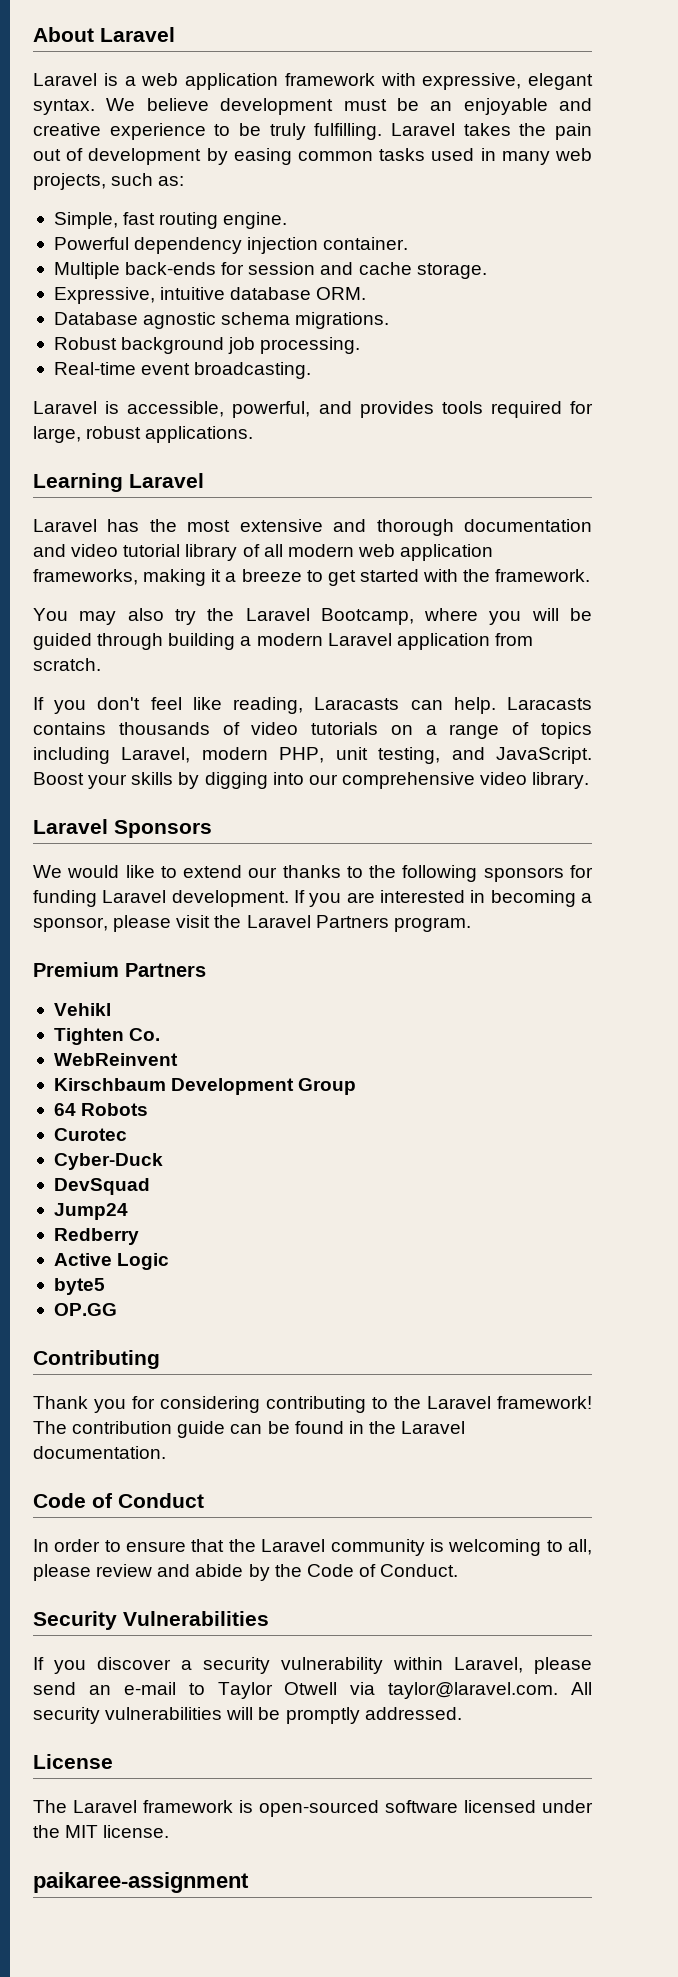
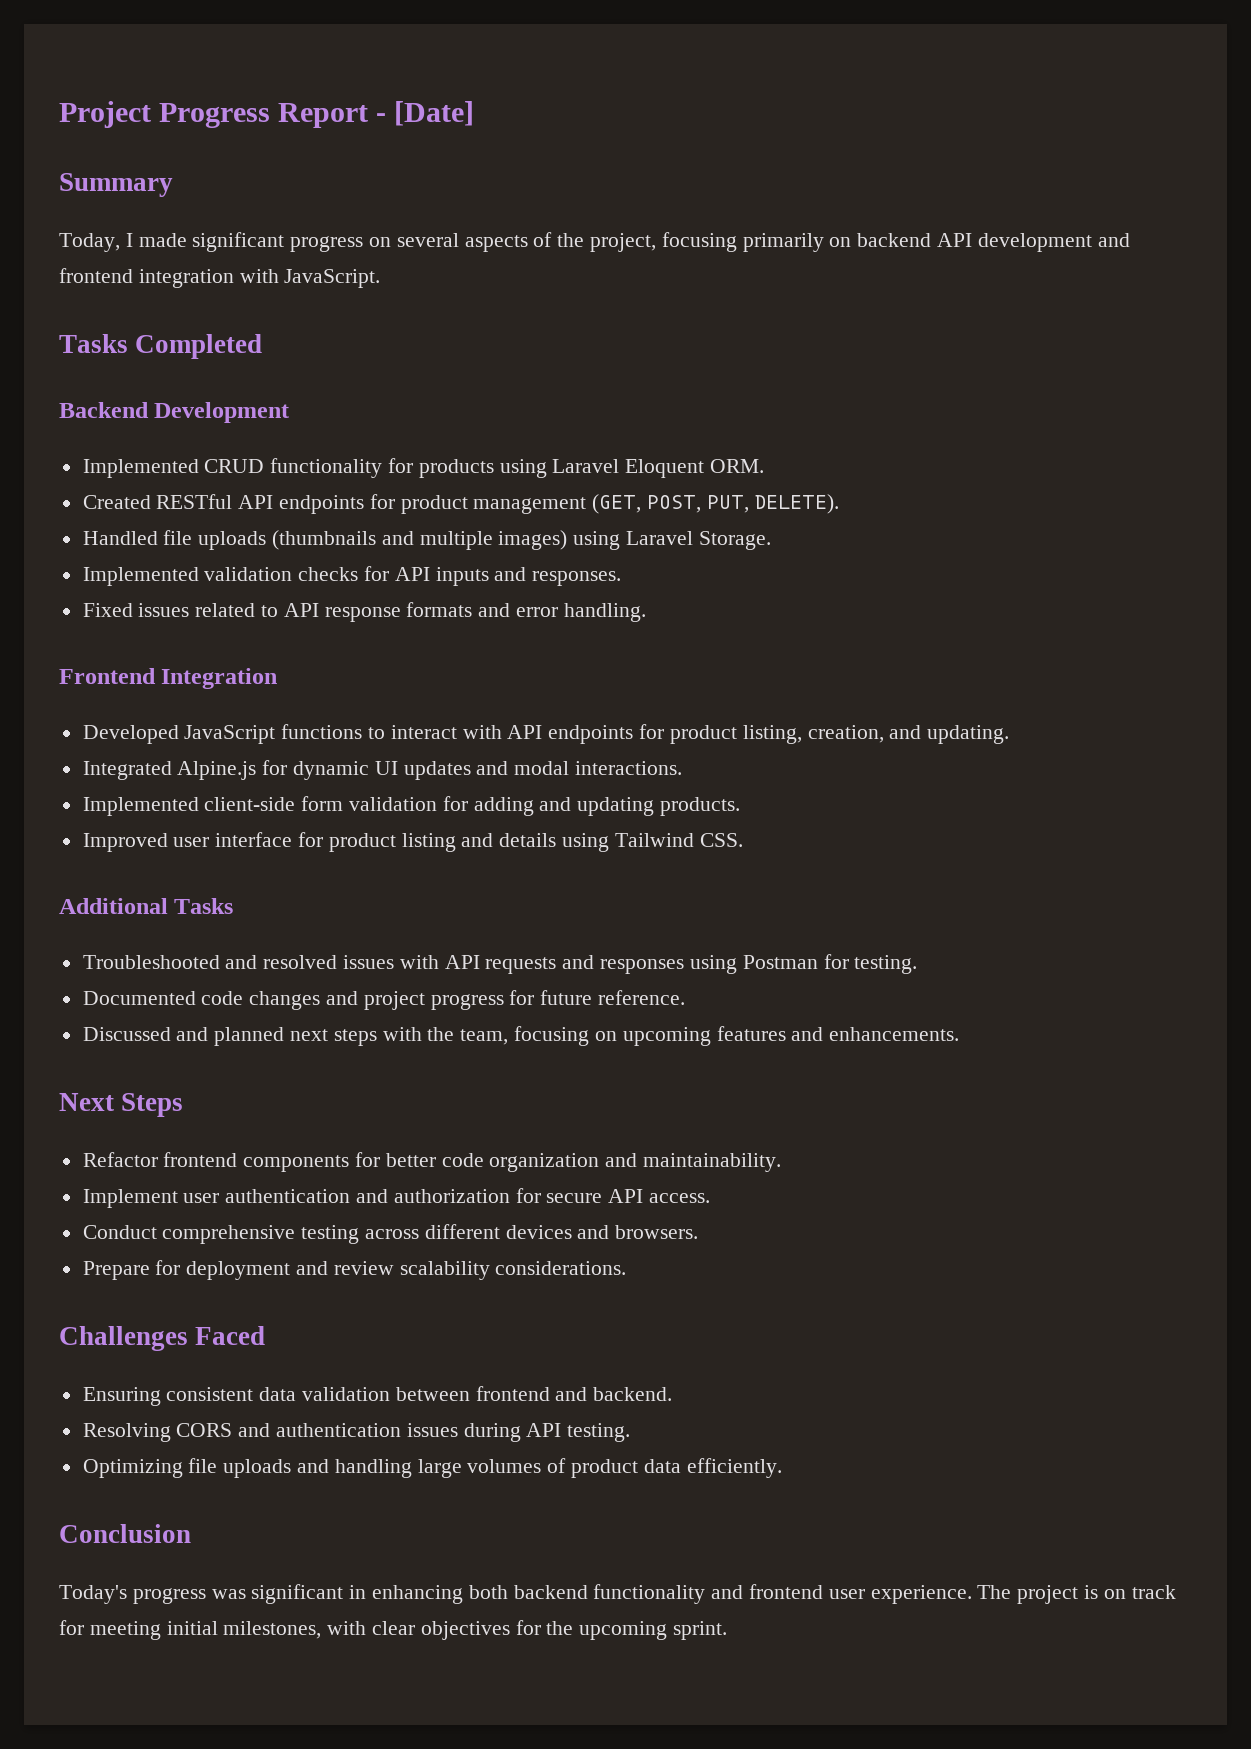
[33,27,175,42] [33,73,593,90] [33,98,592,115] [33,123,593,140] [33,148,592,165] [33,173,185,190] [53,212,288,229] [53,237,409,254] [53,262,487,279] [53,287,367,304] [53,312,390,329] [53,337,361,354] [53,362,312,379] [33,401,593,418] [33,426,254,443] [33,473,204,492] [33,519,593,536] [33,544,494,561] [33,569,591,586] [33,608,592,625] [33,633,533,650] [33,658,101,671] [33,697,592,714] [33,722,592,739] [33,747,593,764] [33,772,590,789] [33,819,212,838] [33,865,593,882] [33,890,592,907] [33,915,471,932] [33,962,206,977] [53,1003,111,1016] [53,1028,161,1045] [53,1053,178,1066] [53,1078,357,1095] [53,1103,149,1116] [53,1128,127,1141] [53,1153,163,1170] [53,1178,150,1195] [53,1203,128,1220] [53,1228,139,1245] [53,1253,170,1270] [53,1278,105,1295] [53,1303,117,1316] [33,1350,160,1369] [33,1396,592,1413] [33,1421,466,1438] [33,1446,166,1459] [33,1493,204,1508] [33,1539,593,1556] [33,1564,459,1581] [33,1611,269,1630] [33,1657,592,1674] [33,1682,592,1699] [33,1707,462,1724] [33,1754,113,1769] [33,1800,593,1817] [33,1825,170,1838] [33,1872,249,1893] About Laravel // Laravel is a web application framework with expressive, elegant syntax. We believe development must be an enjoyable and creative experience to be truly fulfilling. Laravel takes the pain out of development by easing common tasks used in many web projects, such as: // Simple, fast routing engine. // Powerful dependency injection container. // Multiple back-ends for session and cache storage. // Expressive, intuitive database ORM. // Database agnostic schema migrations. // Robust background job processing. // Real-time event broadcasting. // Laravel is accessible, powerful, and provides tools required for large, robust applications. // Learning Laravel // Laravel has the most extensive and thorough documentation and video tutorial library of all modern web application frameworks, making it a breeze to get started with the framework. // You may also try the Laravel Bootcamp, where you will be guided through building a modern Laravel application from scratch. // If you don't feel like reading, Laracasts can help. Laracasts contains thousands of video tutorials on a range of topics including Laravel, modern PHP, unit testing, and JavaScript. Boost your skills by digging into our comprehensive video library. // Laravel Sponsors // We would like to extend our thanks to the following sponsors for funding Laravel development. If you are interested in becoming a sponsor, please visit the Laravel Partners program. // Premium Partners // Vehikl // Tighten Co. // WebReinvent // Kirschbaum Development Group // 64 Robots // Curotec // Cyber-Duck // DevSquad // Jump24 // Redberry // Active Logic // byte5 // OP.GG // Contributing // Thank you for considering contributing to the Laravel framework! The contribution guide can be found in the Laravel documentation. // Code of Conduct // In order to ensure that the Laravel community is welcoming to all, please review and abide by the Code of Conduct. // Security Vulnerabilities // If you discover a security vulnerability within Laravel, please send an e-mail to Taylor Otwell via taylor@laravel.com. All security vulnerabilities will be promptly addressed. // License // The Laravel framework is open-sourced software licensed under the MIT license. // paikaree-assignment -> [59,101,475,128] [59,173,173,197] [59,232,1130,252] [59,268,381,288] [59,334,263,359] [59,402,290,423] [82,458,765,478] [82,494,839,514] [82,530,771,550] [82,566,622,586] [82,602,646,622] [59,668,278,689] [82,724,1010,744] [82,760,683,780] [82,796,741,816] [82,832,743,852] [59,898,234,914] [82,954,918,974] [82,990,686,1010] [82,1026,960,1046] [59,1093,184,1117] [82,1152,782,1172] [82,1188,711,1208] [82,1224,699,1244] [82,1260,627,1280] [59,1326,266,1351] [82,1386,673,1406] [82,1423,631,1442] [82,1458,782,1478] [59,1524,191,1543] [59,1584,1176,1604] [59,1620,728,1640] Project Progress Report - [Date] // Summary // Today, I made significant progress on several aspects of the project, focusing primarily on backend API development and frontend integration with JavaScript. // Tasks Completed // Backend Development // Implemented CRUD functionality for products using Laravel Eloquent ORM. // Created RESTful API endpoints for product management (GET, POST, PUT, DELETE). // Handled file uploads (thumbnails and multiple images) using Laravel Storage. // Implemented validation checks for API inputs and responses. // Fixed issues related to API response formats and error handling. // Frontend Integration // Developed JavaScript functions to interact with API endpoints for product listing, creation, and updating. // Integrated Alpine.js for dynamic UI updates and modal interactions. // Implemented client-side form validation for adding and updating products. // Improved user interface for product listing and details using Tailwind CSS. // Additional Tasks // Troubleshooted and resolved issues with API requests and responses using Postman for testing. // Documented code changes and project progress for future reference. // Discussed and planned next steps with the team, focusing on upcoming features and enhancements. // Next Steps // Refactor frontend components for better code organization and maintainability. // Implement user authentication and authorization for secure API access. // Conduct comprehensive testing across different devices and browsers. // Prepare for deployment and review scalability considerations. // Challenges Faced // Ensuring consistent data validation between frontend and backend. // Resolving CORS and authentication issues during API testing. // Optimizing file uploads and handling large volumes of product data efficiently. // Conclusion // Today's progress was significant in enhancing both backend functionality and frontend user experience. The project is on track for meeting initial milestones, with clear objectives for the upcoming sprint.

